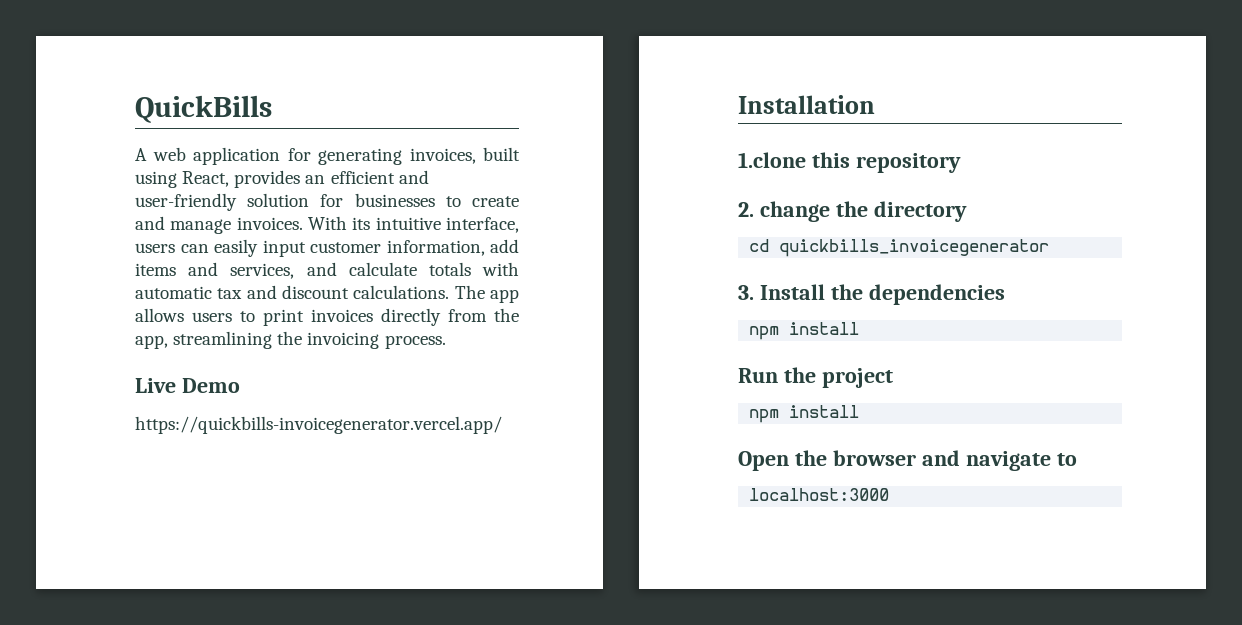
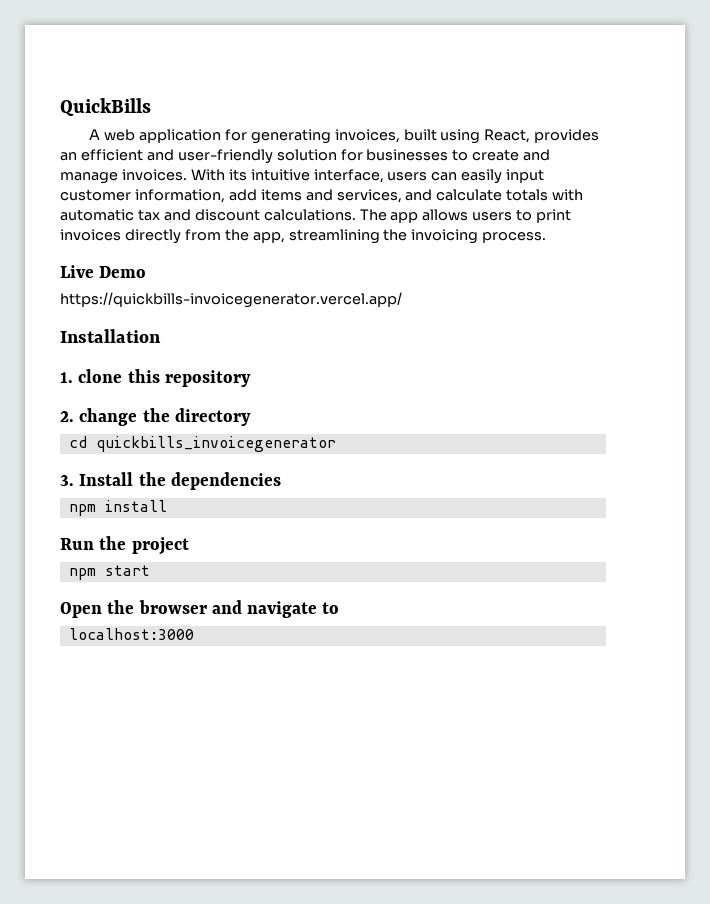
[738,152,806,168] 1.clone -> [60,369,123,383] 1. clone
[789,405,860,418] install -> [104,565,150,576] start

